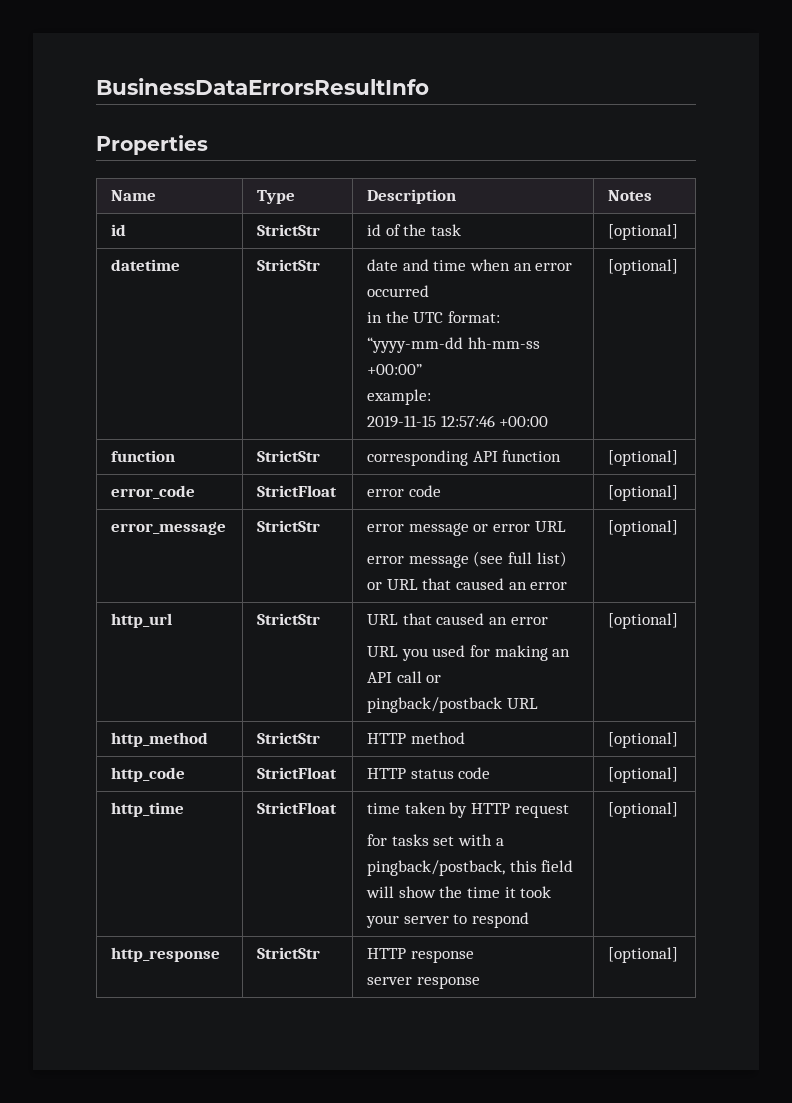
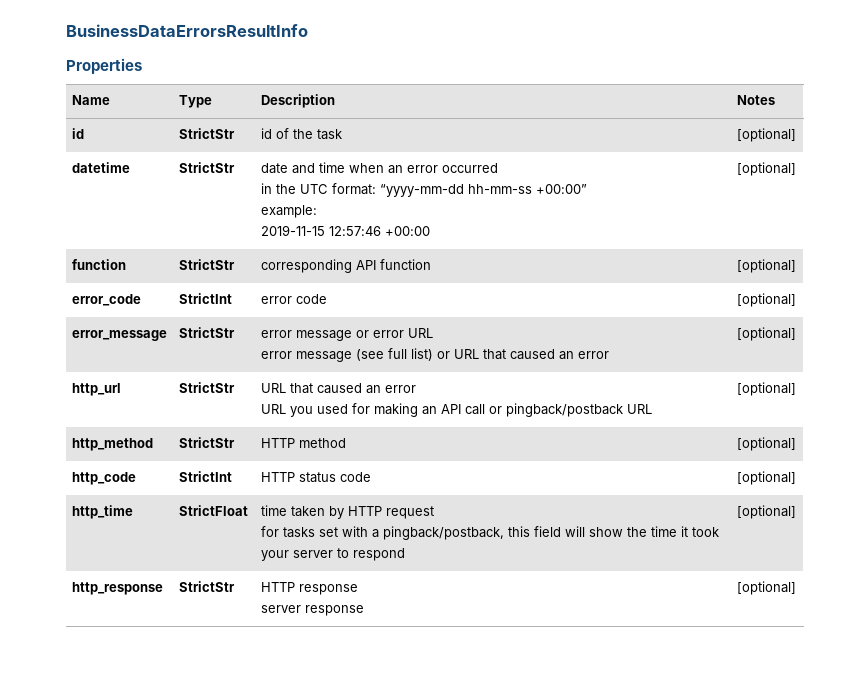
[257,485,338,497] StrictFloat -> [178,293,232,304] StrictInt
[257,767,338,779] StrictFloat -> [178,471,232,482] StrictInt

